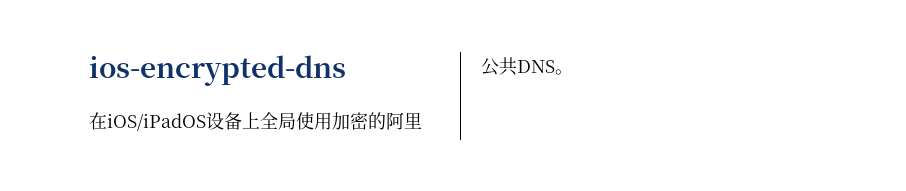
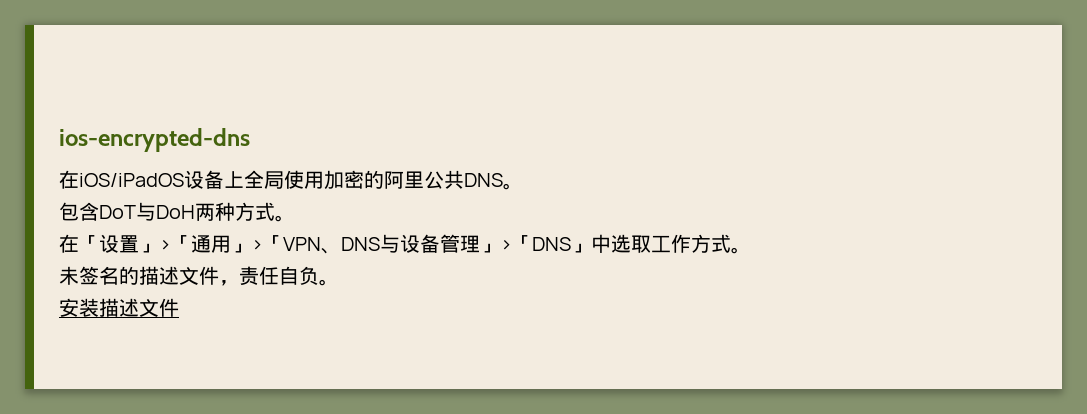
(573, 72) none -> [59,202,295,222] [59,234,751,254] [59,266,339,286] [59,298,179,317] // 包含DoT与DoH两种方式。 // 在「设置」>「通用」>「VPN、DNS与设备管理」>「DNS」中选取工作方式。 // 未签名的描述文件，责任自负。 // 安装描述文件

